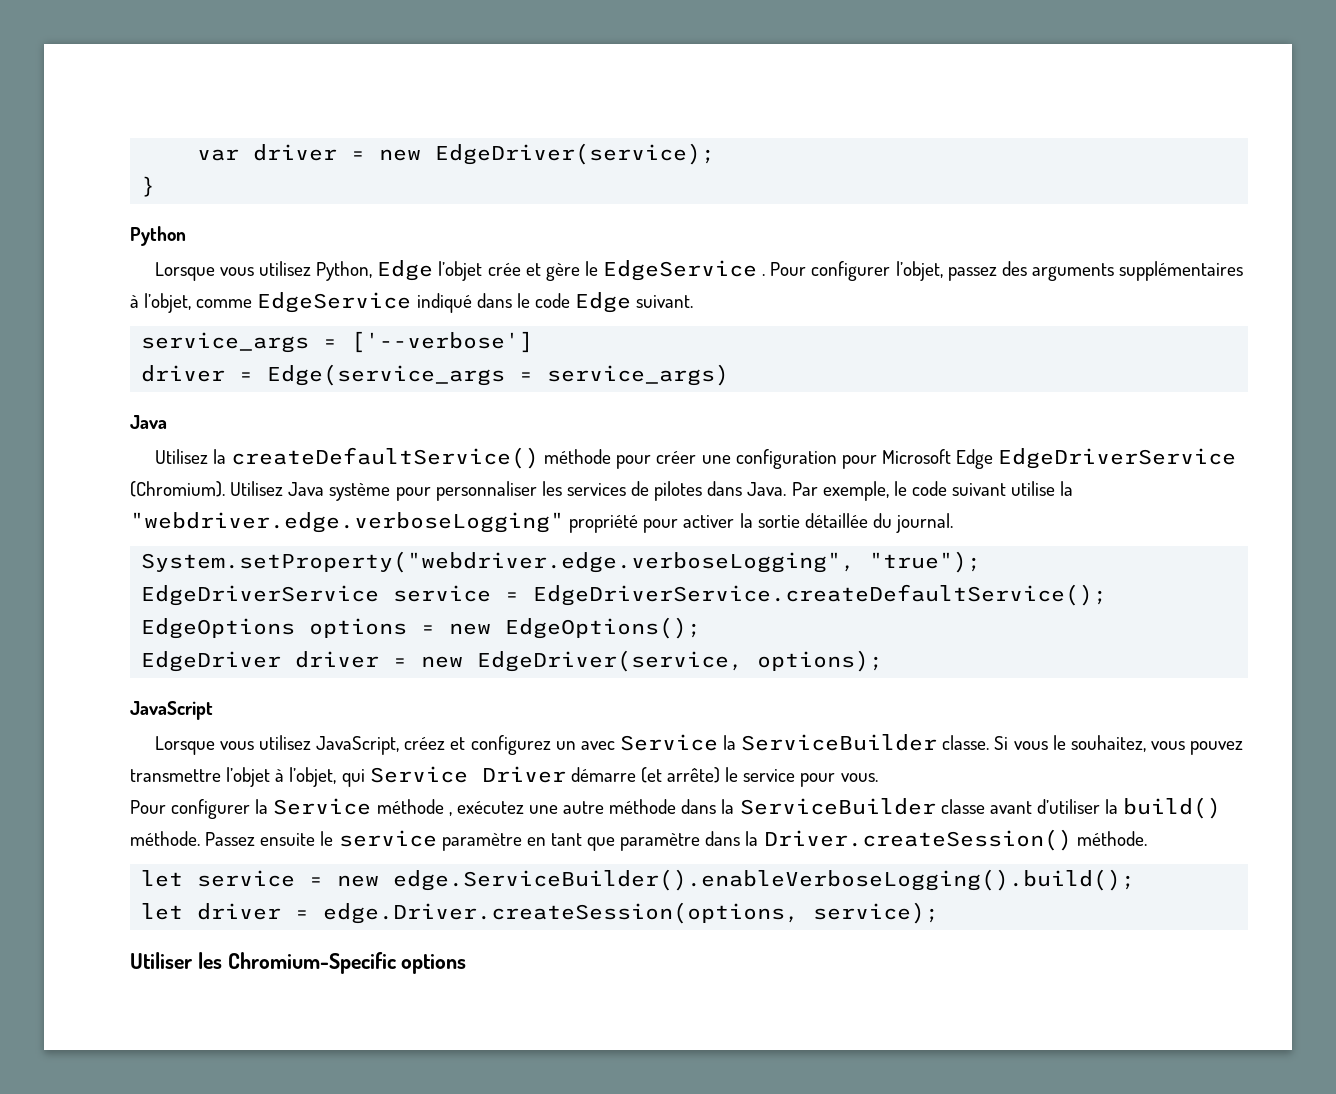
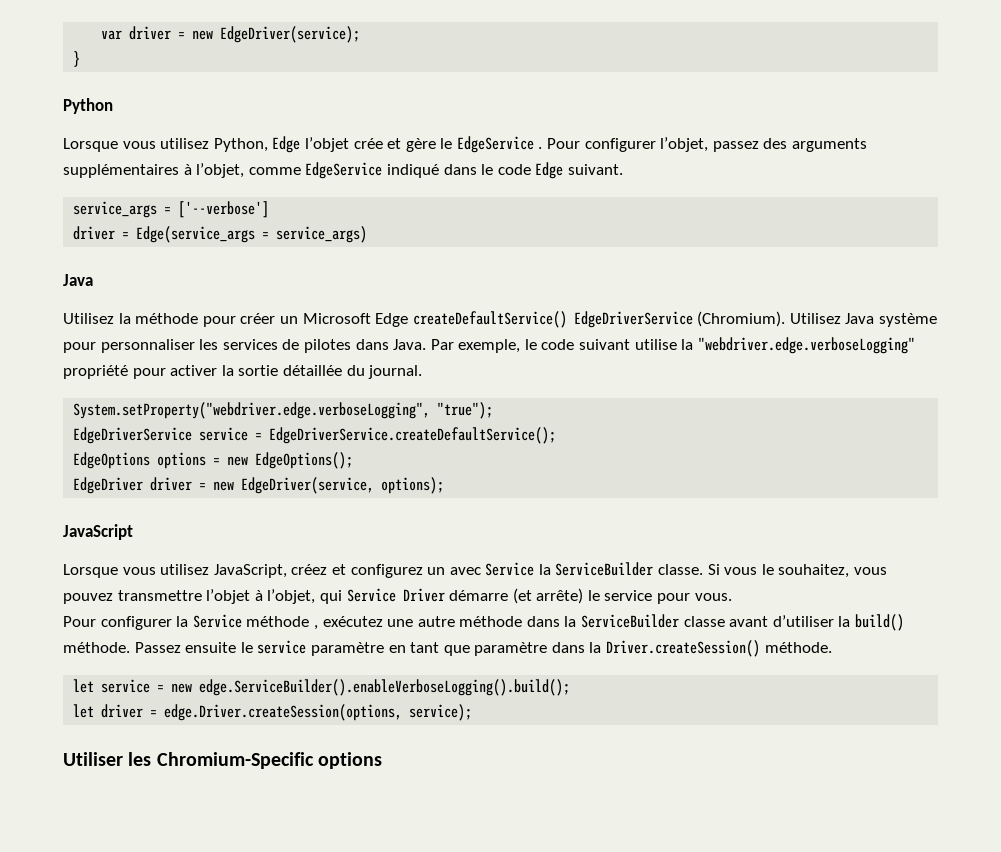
[231,447,540,469] createDefaultService() -> (131, 318) none
[701,449,877,469] une configuration pour -> [279,316,298,324] un
(994, 459) none -> [412,311,567,328] createDefaultService()

